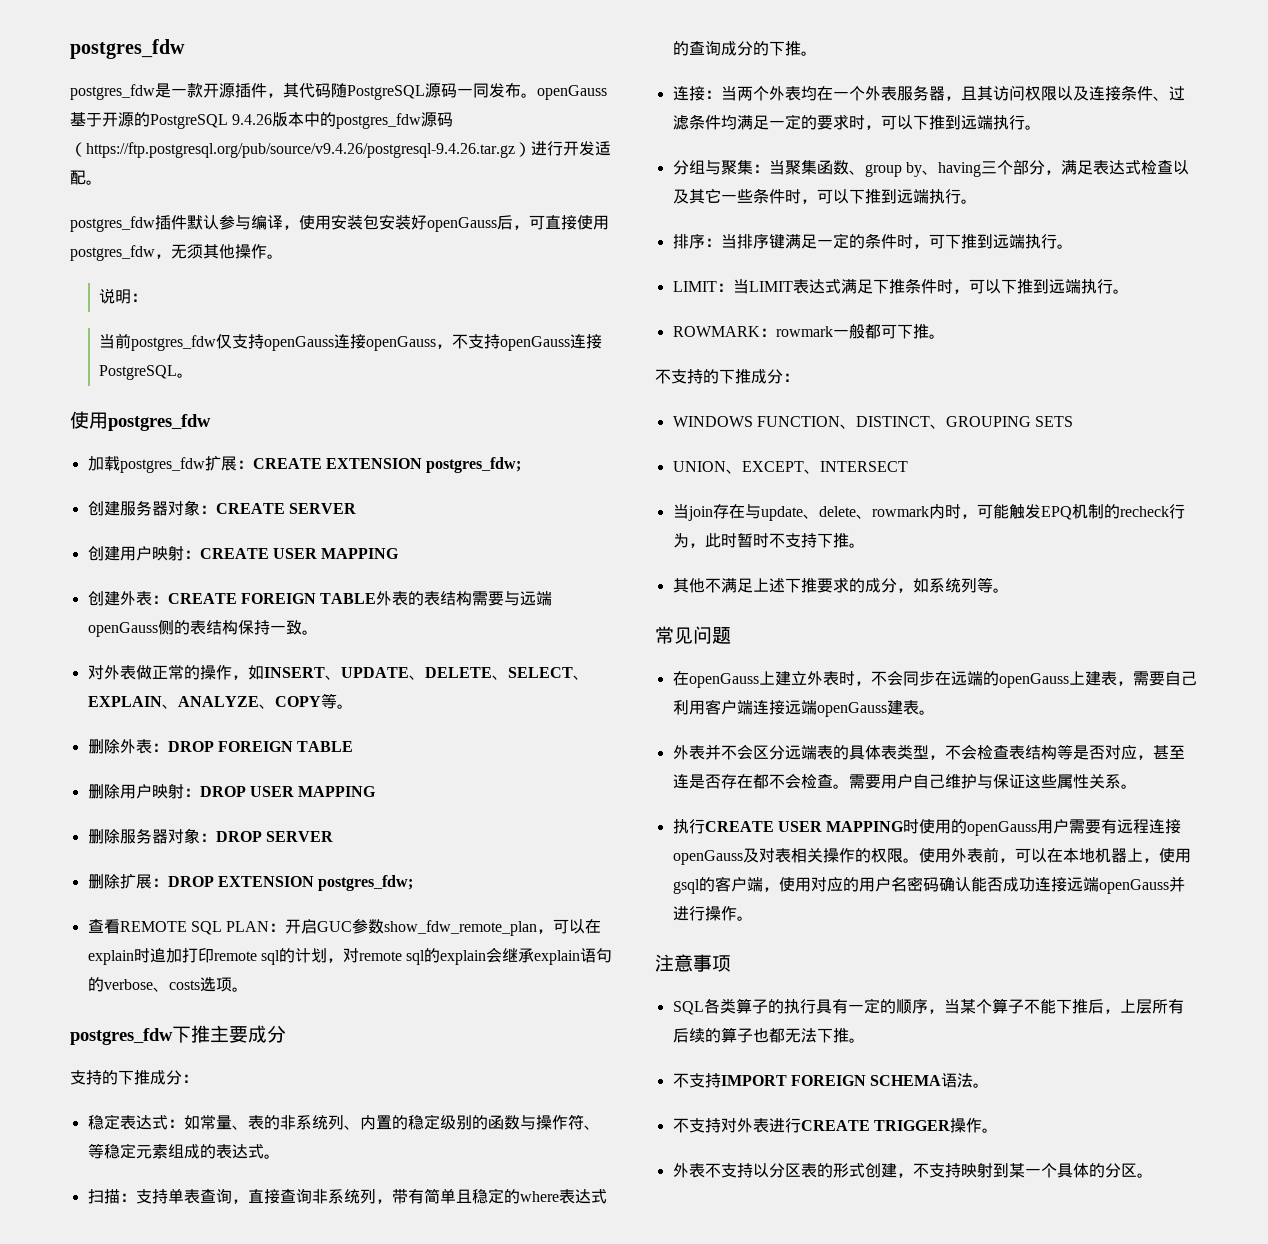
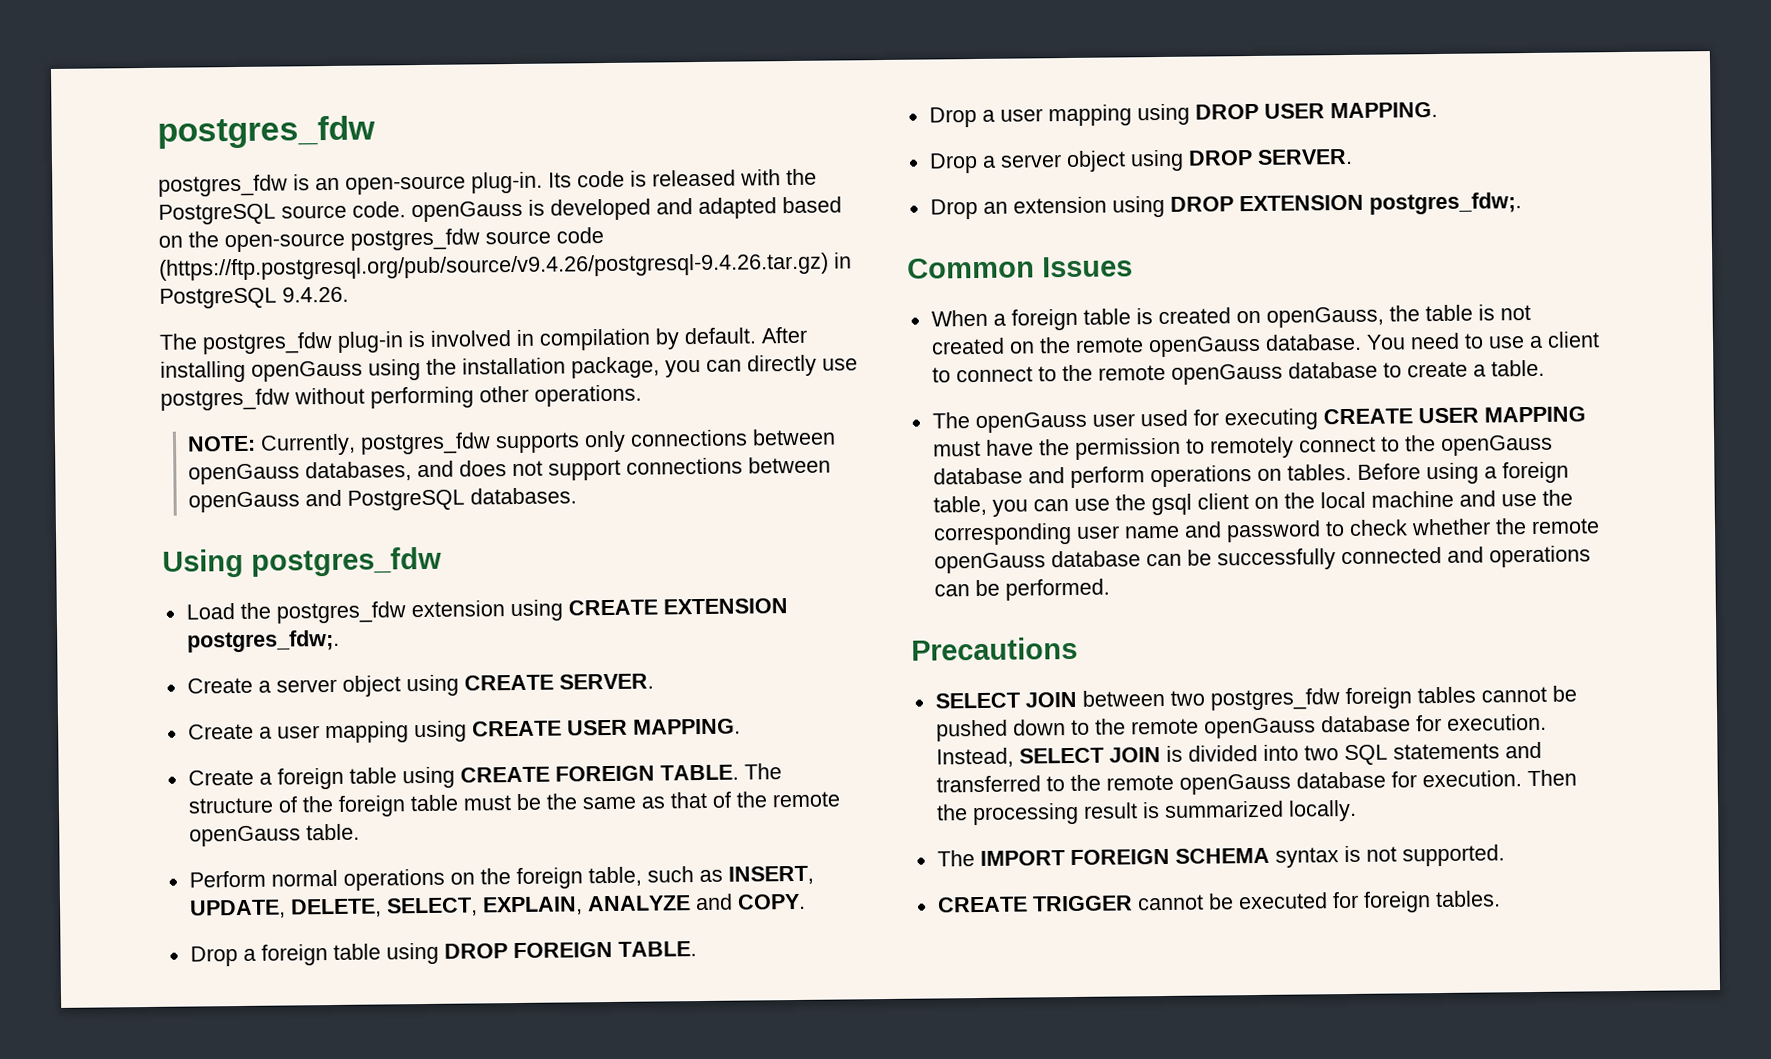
[155,82,607,100] [70,112,454,129] [70,141,611,158] [70,170,102,185] [70,214,609,232] [70,244,283,261] [99,288,148,304] [99,333,603,351] [99,365,194,380] [70,411,211,431] [87,456,522,473] [87,500,356,516] [87,546,400,561] [87,591,553,606] [87,620,318,637] [87,665,589,680] [87,693,353,709] [87,739,354,754] [87,784,377,799] [87,828,333,844] [87,874,414,891] [87,919,602,936] [87,947,613,965] [87,977,248,992] [70,1025,286,1045] [70,1070,198,1085] [87,1114,600,1130] [87,1143,280,1159] [87,1188,607,1204] [672,40,817,56] [672,85,1185,101] [672,114,1041,130] [672,160,1189,177] [672,188,977,204] [672,233,1073,249] [672,278,1129,294] [672,323,945,339] [655,369,799,384] [672,416,1074,429] [672,461,908,474] [672,504,1185,521] [672,533,865,548] [672,577,1009,593] [655,626,731,644] [672,670,1197,688] [672,699,935,717] [672,744,1185,760] [672,773,1137,789] [672,819,1182,836] [672,847,1191,865] [672,876,1185,894] [672,906,753,921] [655,954,731,972] [672,998,1184,1015] [672,1027,865,1043] [672,1073,990,1088] [672,1118,998,1133] [672,1163,1153,1178] 是一款开源插件，其代码随PostgreSQL源码一同发布。openGauss基于开源的PostgreSQL 9.4.26版本中的postgres_fdw源码（https://ftp.postgresql.org/pub/source/v9.4.26/postgresql-9.4.26.tar.gz）进行开发适配。 // postgres_fdw插件默认参与编译，使用安装包安装好openGauss后，可直接使用postgres_fdw，无须其他操作。 // 说明： // 当前postgres_fdw仅支持openGauss连接openGauss，不支持openGauss连接PostgreSQL。 // 使用postgres_fdw // 加载postgres_fdw扩展：CREATE EXTENSION postgres_fdw; // 创建服务器对象：CREATE SERVER // 创建用户映射：CREATE USER MAPPING // 创建外表：CREATE FOREIGN TABLE外表的表结构需要与远端openGauss侧的表结构保持一致。 // 对外表做正常的操作，如INSERT、UPDATE、DELETE、SELECT、EXPLAIN、ANALYZE、COPY等。 // 删除外表：DROP FOREIGN TABLE // 删除用户映射：DROP USER MAPPING // 删除服务器对象：DROP SERVER // 删除扩展：DROP EXTENSION postgres_fdw; // 查看REMOTE SQL PLAN：开启GUC参数show_fdw_remote_plan，可以在explain时追加打印remote sql的计划，对remote sql的explain会继承explain语句的verbose、costs选项。 // postgres_fdw下推主要成分 // 支持的下推成分： // 稳定表达式：如常量、表的非系统列、内置的稳定级别的函数与操作符、等稳定元素组成的表达式。 // 扫描：支持单表查询，直接查询非系统列，带有简单且稳定的where表达式的查询成分的下推。 // 连接：当两个外表均在一个外表服务器，且其访问权限以及连接条件、过滤条件均满足一定的要求时，可以下推到远端执行。 // 分组与聚集：当聚集函数、group by、having三个部分，满足表达式检查以及其它一些条件时，可以下推到远端执行。 // 排序：当排序键满足一定的条件时，可下推到远端执行。 // LIMIT：当LIMIT表达式满足下推条件时，可以下推到远端执行。 // ROWMARK：rowmark一般都可下推。 // 不支持的下推成分： // WINDOWS FUNCTION、DISTINCT、GROUPING SETS // UNION、EXCEPT、INTERSECT // 当join存在与update、delete、rowmark内时，可能触发EPQ机制的recheck行为，此时暂时不支持下推。 // 其他不满足上述下推要求的成分，如系统列等。 // 常见问题 // 在openGauss上建立外表时，不会同步在远端的openGauss上建表，需要自己利用客户端连接远端openGauss建表。 // 外表并不会区分远端表的具体表类型，不会检查表结构等是否对应，甚至连是否存在都不会检查。需要用户自己维护与保证这些属性关系。 // 执行CREATE USER MAPPING时使用的openGauss用户需要有远程连接openGauss及对表相关操作的权限。使用外表前，可以在本地机器上，使用gsql的客户端，使用对应的用户名密码确认能否成功连接远端openGauss并进行操作。 // 注意事项 // SQL各类算子的执行具有一定的顺序，当某个算子不能下推后，上层所有后续的算子也都无法下推。 // 不支持IMPORT FOREIGN SCHEMA语法。 // 不支持对外表进行CREATE TRIGGER操作。 // 外表不支持以分区表的形式创建，不支持映射到某一个具体的分区。 -> [293,168,817,195] [158,196,842,225] [158,227,604,253] [159,252,852,281] [159,286,349,309] [159,326,807,355] [160,354,858,383] [160,384,642,411] [186,428,836,456] [187,456,831,485] [187,487,577,513] [162,546,442,578] [185,598,788,624] [186,629,340,653] [186,673,654,697] [187,718,741,744] [187,763,782,790] [187,791,840,817] [188,823,360,847] [188,865,814,891] [188,893,806,919] [189,941,697,967] [928,102,1438,128] [928,148,1353,174] [929,192,1522,220] [907,256,1133,279] [930,304,1531,331] [930,331,1600,358] [931,359,1545,385] [931,406,1586,434] [932,434,1553,460] [932,461,1569,489] [932,489,1573,517] [932,518,1600,546] [933,545,1591,574] [933,578,1110,601] [911,636,1078,661] [934,685,1577,711] [935,713,1547,742] [935,741,1542,768] [935,769,1577,795] [935,799,1357,826] [936,844,1505,868] [936,890,1501,913] is an open-source plug-in. Its code is released with the PostgreSQL source code. openGauss is developed and adapted based on the open-source postgres_fdw source code (https://ftp.postgresql.org/pub/source/v9.4.26/postgresql-9.4.26.tar.gz) in PostgreSQL 9.4.26. // The postgres_fdw plug-in is involved in compilation by default. After installing openGauss using the installation package, you can directly use postgres_fdw without performing other operations. // NOTE: Currently, postgres_fdw supports only connections between openGauss databases, and does not support connections between openGauss and PostgreSQL databases. // Using postgres_fdw // Load the postgres_fdw extension using CREATE EXTENSION postgres_fdw;. // Create a server object using CREATE SERVER. // Create a user mapping using CREATE USER MAPPING. // Create a foreign table using CREATE FOREIGN TABLE. The structure of the foreign table must be the same as that of the remote openGauss table. // Perform normal operations on the foreign table, such as INSERT, UPDATE, DELETE, SELECT, EXPLAIN, ANALYZE and COPY. // Drop a foreign table using DROP FOREIGN TABLE. // Drop a user mapping using DROP USER MAPPING. // Drop a server object using DROP SERVER. // Drop an extension using DROP EXTENSION postgres_fdw;. // Common Issues // When a foreign table is created on openGauss, the table is not created on the remote openGauss database. You need to use a client to connect to the remote openGauss database to create a table. // The openGauss user used for executing CREATE USER MAPPING must have the permission to remotely connect to the openGauss database and perform operations on tables. Before using a foreign table, you can use the gsql client on the local machine and use the corresponding user name and password to check whether the remote openGauss database can be successfully connected and operations can be performed. // Precautions // SELECT JOIN between two postgres_fdw foreign tables cannot be pushed down to the remote openGauss database for execution. Instead, SELECT JOIN is divided into two SQL statements and transferred to the remote openGauss database for execution. Then the processing result is summarized locally. // The IMPORT FOREIGN SCHEMA syntax is not supported. // CREATE TRIGGER cannot be executed for foreign tables.

